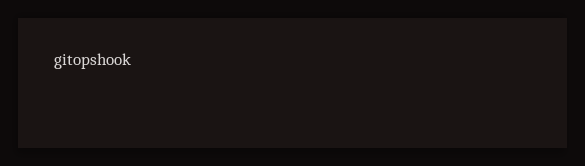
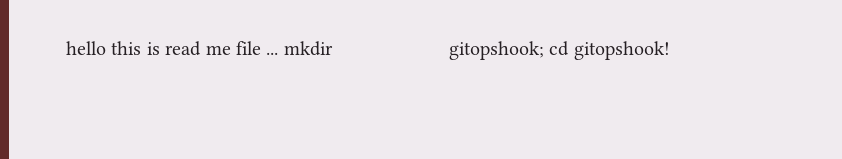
[54,53,131,69] gitopshook -> [66,41,670,60] hello this is read me file ... mkdir gitopshook; cd gitopshook!

